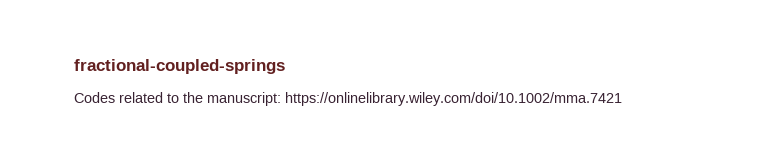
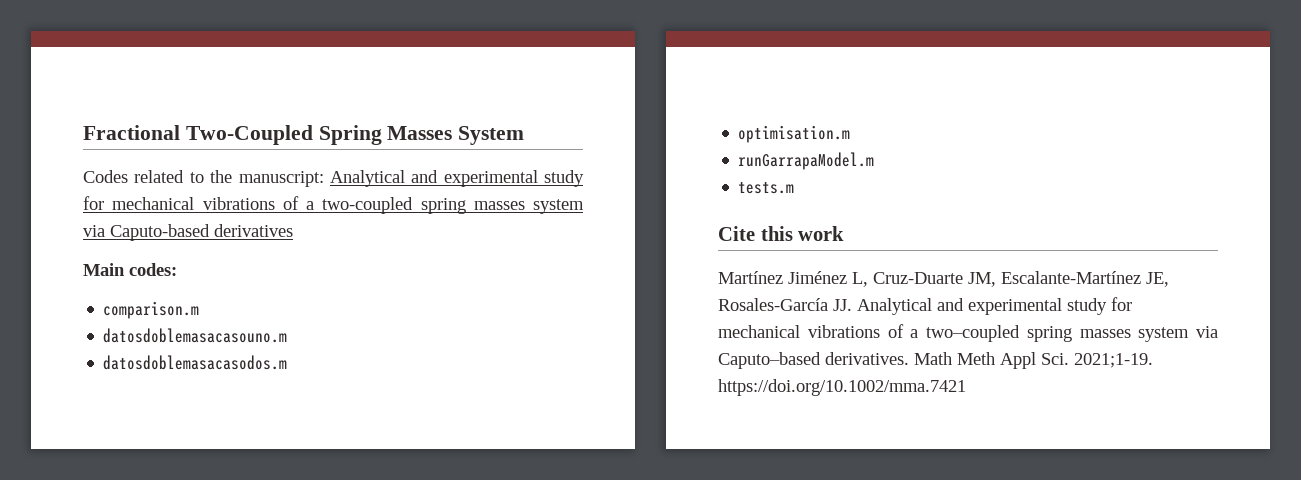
[74,59,285,74] fractional-coupled-springs -> [83,125,525,145] Fractional Two-Coupled Spring Masses System
[285,92,622,106] https://onlinelibrary.wiley.com/doi/10.1002/mma.7421 -> [329,170,584,187] [83,196,584,214] [83,224,293,241] [83,263,177,276] [103,301,200,319] [103,328,288,343] [103,355,288,370] [738,125,851,143] [738,152,875,170] [738,182,795,194] [718,226,845,241] [718,271,1169,287] [718,297,1132,315] [718,324,1218,342] [718,352,1153,369] [718,379,966,396] Analytical and experimental study for mechanical vibrations of a two-coupled spring masses system via Caputo-based derivatives // Main codes: // comparison.m // datosdoblemasacasouno.m // datosdoblemasacasodos.m // optimisation.m // runGarrapaModel.m // tests.m // Cite this work // Martínez Jiménez L, Cruz-Duarte JM, Escalante-Martínez JE, Rosales-García JJ. Analytical and experimental study for mechanical vibrations of a two–coupled spring masses system via Caputo–based derivatives. Math Meth Appl Sci. 2021;1-19. https://doi.org/10.1002/mma.7421

